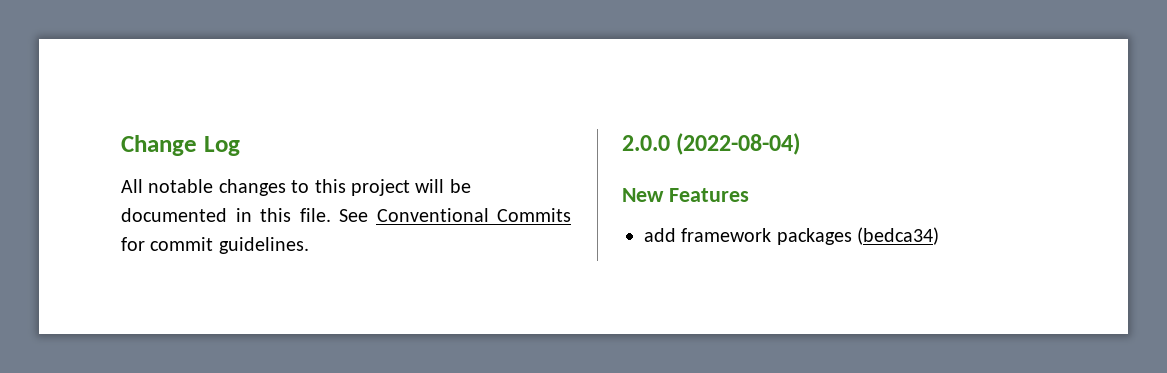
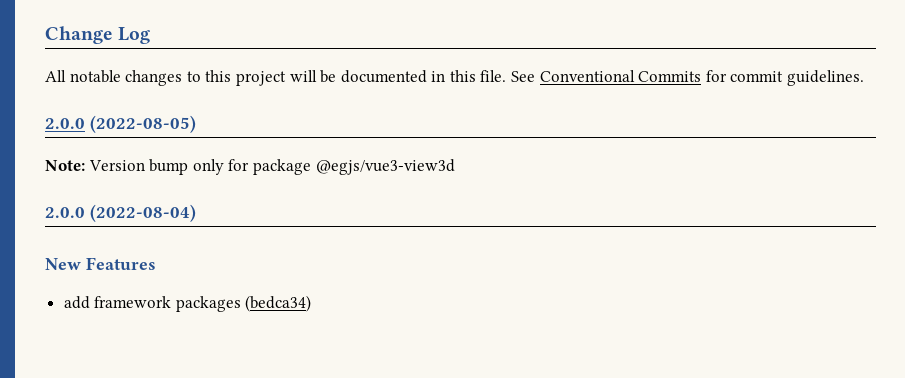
(309, 245) none -> [45,115,196,133] [45,159,455,175] // 2.0.0 (2022-08-05) // Note: Version bump only for package @egjs/vue3-view3d

